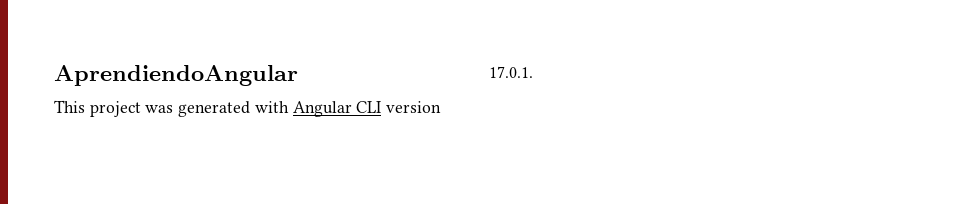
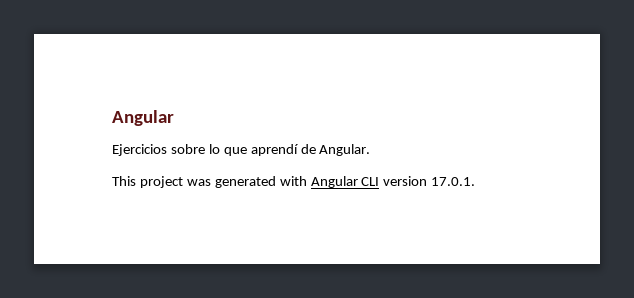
[54,65,298,86] AprendiendoAngular -> [112,110,174,126] [112,144,371,156] Angular // Ejercicios sobre lo que aprendí de Angular.

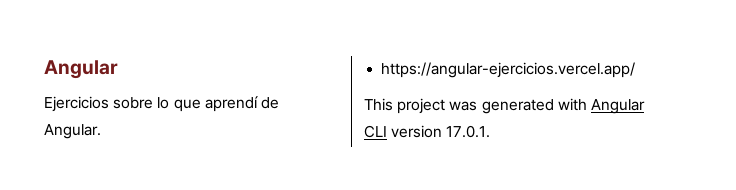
(371, 150) none -> [381,62,636,78] // https://angular-ejercicios.vercel.app/

